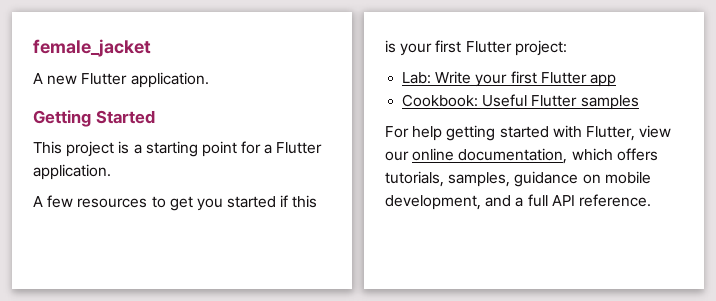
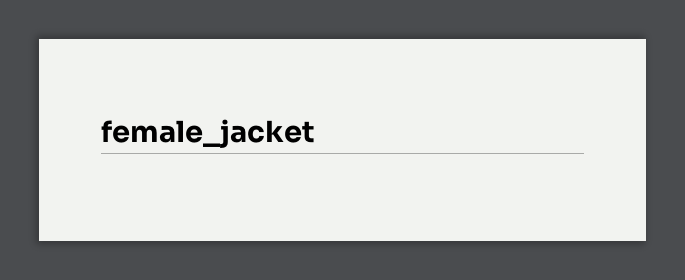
[33,72,209,88] [33,110,155,127] [33,141,323,157] [33,164,111,180] [33,195,318,211] [385,40,567,56] [402,71,616,87] [402,94,639,110] [385,125,672,141] [385,148,658,164] [385,171,651,187] [385,194,651,210] // A new Flutter application. // Getting Started // This project is a starting point for a Flutter application. // A few resources to get you started if this is your first Flutter project: // Lab: Write your first Flutter app // Cookbook: Useful Flutter samples // For help getting started with Flutter, view our online documentation, which offers tutorials, samples, guidance on mobile development, and a full API reference. -> (315, 133) none

